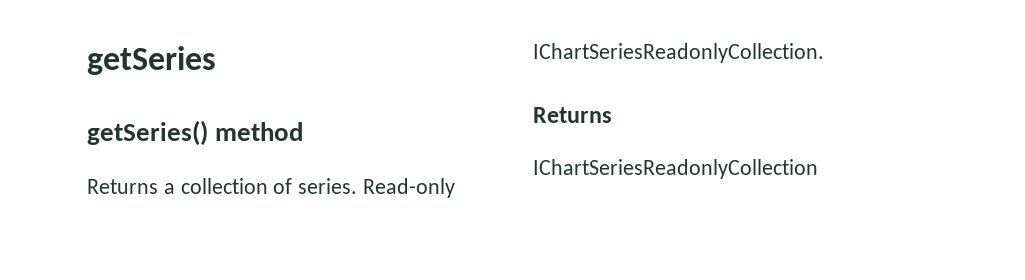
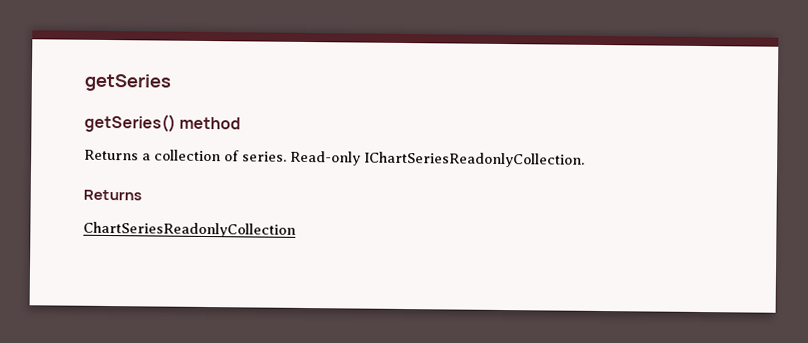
[533,159,818,179] IChartSeriesReadonlyCollection -> [83,221,296,238] ChartSeriesReadonlyCollection

